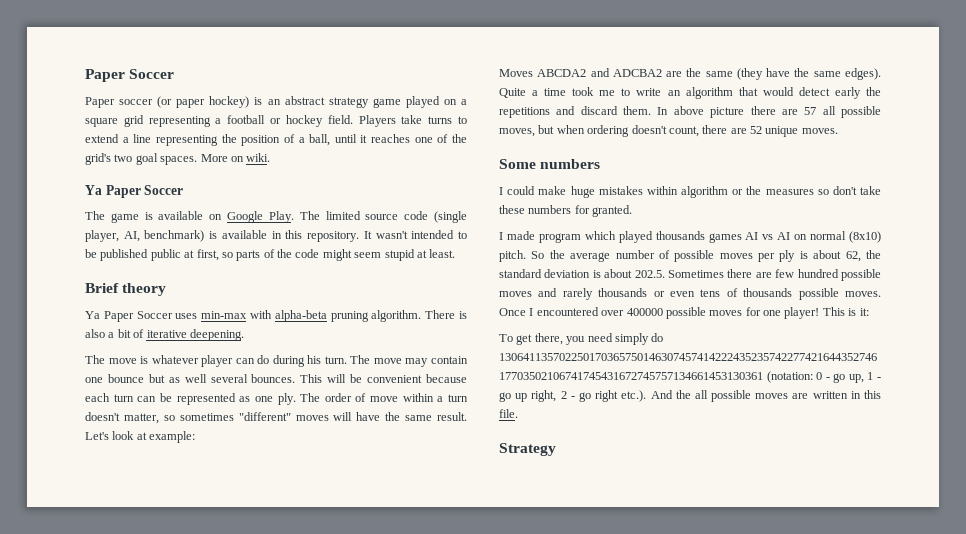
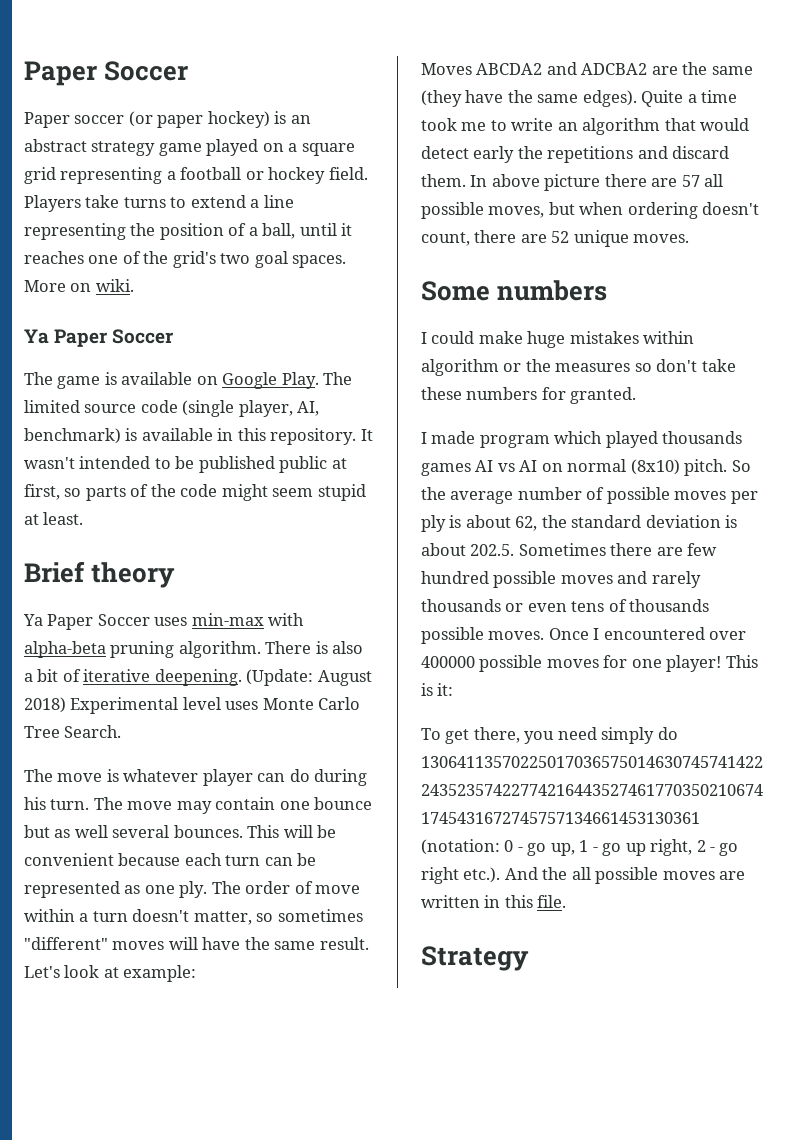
(244, 335) none -> [246,669,372,686] [24,697,361,714] [24,725,122,738] (Update: August 2018) Experimental level uses Monte Carlo Tree Search.

